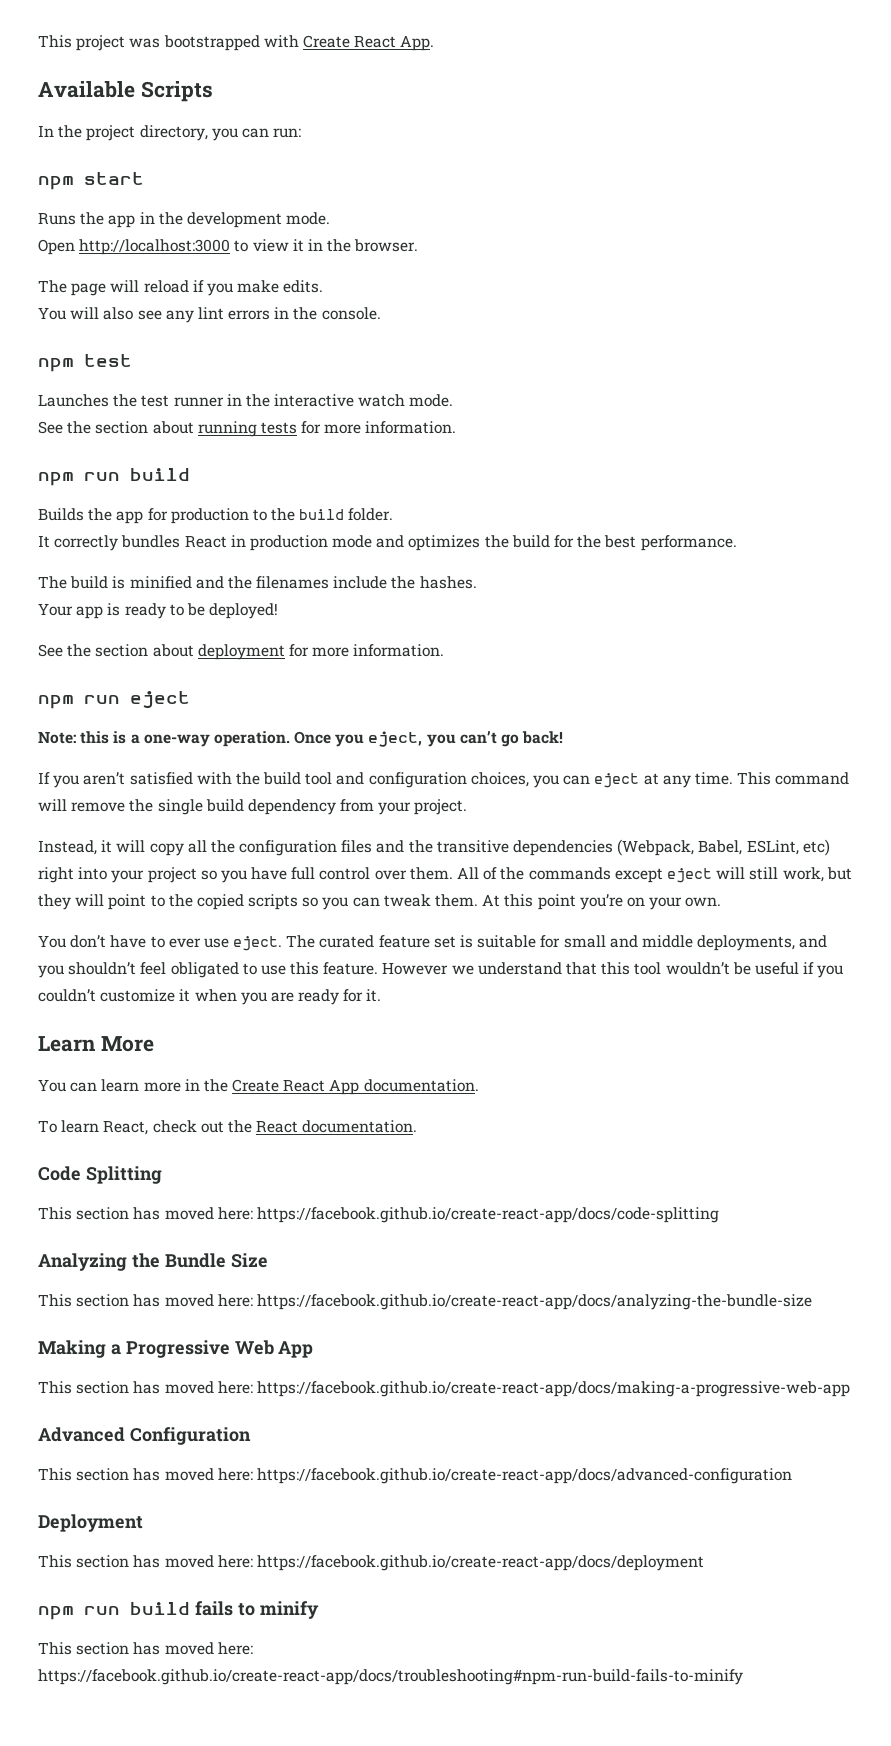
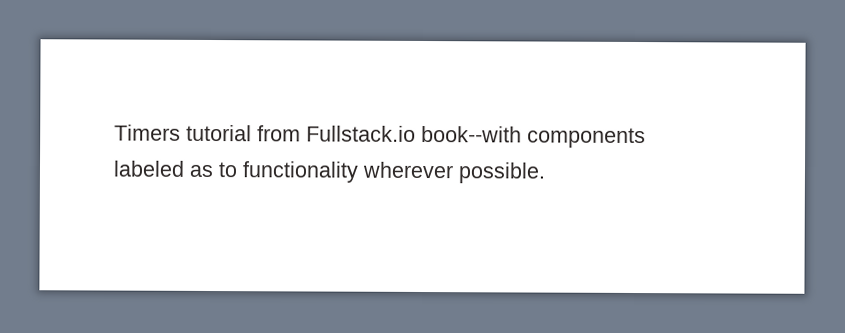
[38,35,435,51] [38,81,213,102] [38,125,302,141] [38,172,144,190] [38,212,331,228] [38,239,419,255] [38,280,324,296] [38,307,381,323] [38,354,132,372] [38,394,454,407] [38,421,457,437] [38,468,190,486] [38,508,394,524] [38,535,737,551] [38,576,477,589] [38,603,279,619] [38,644,445,660] [38,691,190,709] [38,731,564,747] [38,772,850,788] [38,799,468,815] [38,839,830,856] [38,867,852,883] [38,894,722,910] [38,935,828,951] [38,962,844,978] [38,989,382,1005] [38,1036,154,1052] [38,1079,479,1095] [38,1120,418,1135] [38,1166,162,1184] [38,1207,719,1223] [38,1253,268,1271] [38,1294,812,1310] [38,1340,314,1358] [38,1381,850,1397] [38,1427,251,1445] [38,1468,792,1484] [38,1514,143,1532] [38,1555,704,1571] [38,1601,319,1620] [38,1642,253,1655] [38,1669,743,1685] This project was bootstrapped with Create React App. // Available Scripts // In the project directory, you can run: // npm start // Runs the app in the development mode. // Open http://localhost:3000 to view it in the browser. // The page will reload if you make edits. // You will also see any lint errors in the console. // npm test // Launches the test runner in the interactive watch mode. // See the section about running tests for more information. // npm run build // Builds the app for production to the build folder. // It correctly bundles React in production mode and optimizes the build for the best performance. // The build is minified and the filenames include the hashes. // Your app is ready to be deployed! // See the section about deployment for more information. // npm run eject // Note: this is a one-way operation. Once you eject, you can’t go back! // If you aren’t satisfied with the build tool and configuration choices, you can eject at any time. This command will remove the single build dependency from your project. // Instead, it will copy all the configuration files and the transitive dependencies (Webpack, Babel, ESLint, etc) right into your project so you have full control over them. All of the commands except eject will still work, but they will point to the copied scripts so you can tweak them. At this point you’re on your own. // You don’t have to ever use eject. The curated feature set is suitable for small and middle deployments, and you shouldn’t feel obligated to use this feature. However we understand that this tool wouldn’t be useful if you couldn’t customize it when you are ready for it. // Learn More // You can learn more in the Create React App documentation. // To learn React, check out the React documentation. // Code Splitting // This section has moved here: https://facebook.github.io/create-react-app/docs/code-splitting // Analyzing the Bundle Size // This section has moved here: https://facebook.github.io/create-react-app/docs/analyzing-the-bundle-size // Making a Progressive Web App // This section has moved here: https://facebook.github.io/create-react-app/docs/making-a-progressive-web-app // Advanced Configuration // This section has moved here: https://facebook.github.io/create-react-app/docs/advanced-configuration // Deployment // This section has moved here: https://facebook.github.io/create-react-app/docs/deployment // npm run build fails to minify // This section has moved here: https://facebook.github.io/create-react-app/docs/troubleshooting#npm-run-build-fails-to-minify -> [114,124,646,149] [113,160,546,184] Timers tutorial from Fullstack.io book--with components labeled as to functionality wherever possible.

